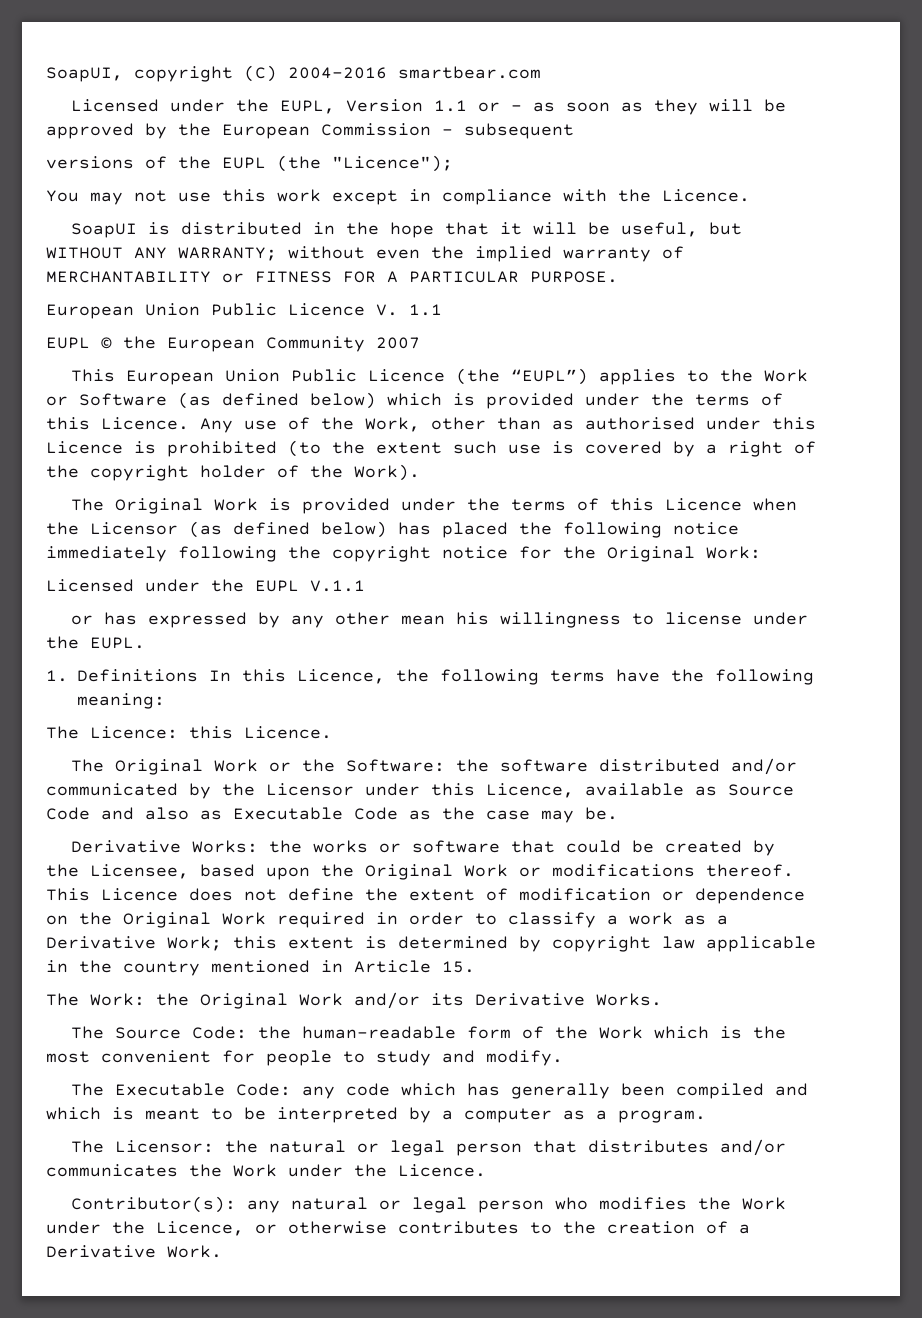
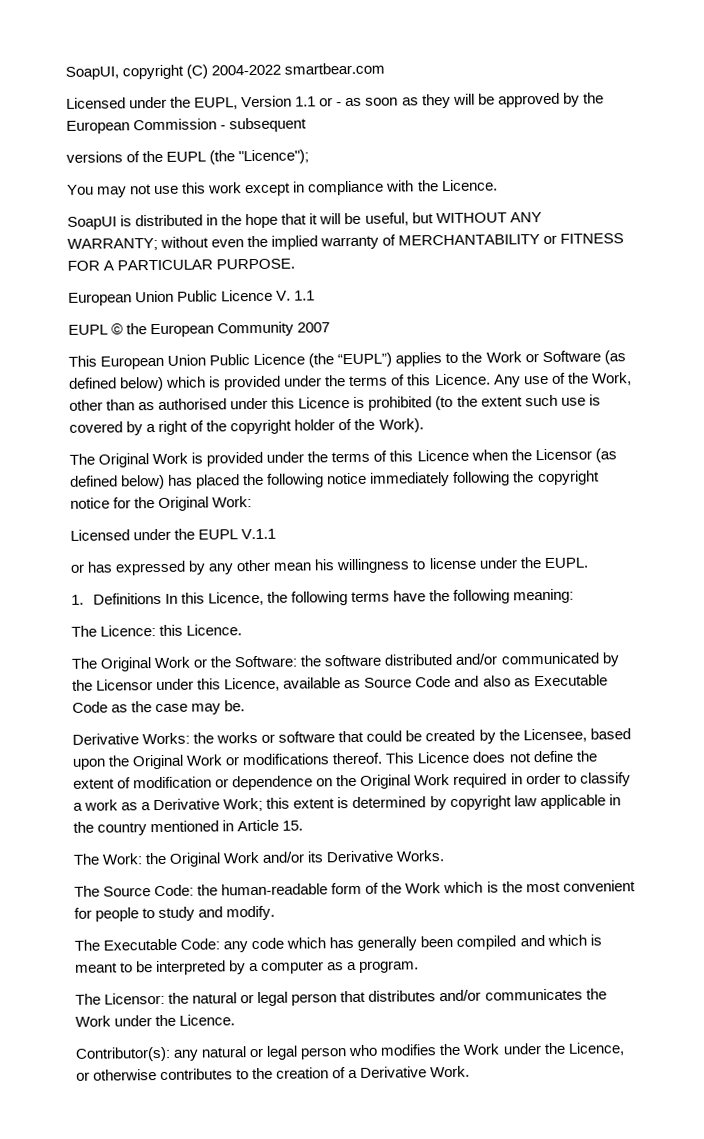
[288,67,387,79] 2004-2016 -> [211,64,282,76] 2004-2022

